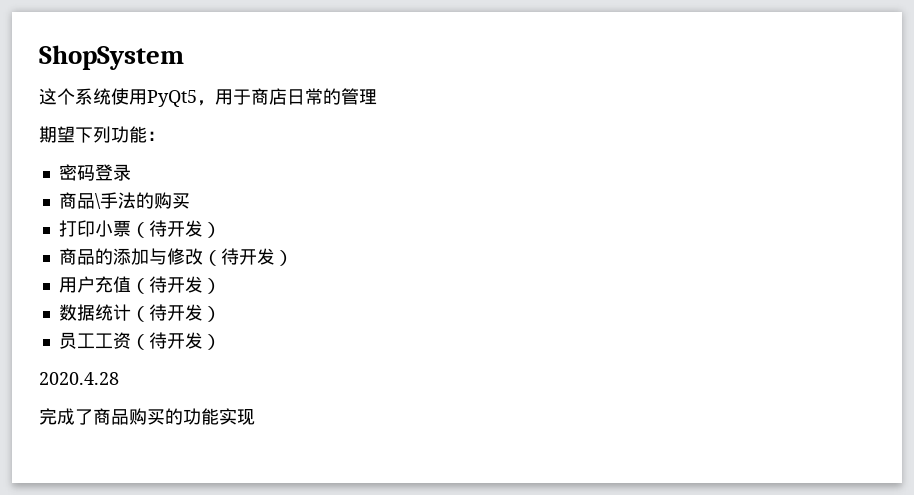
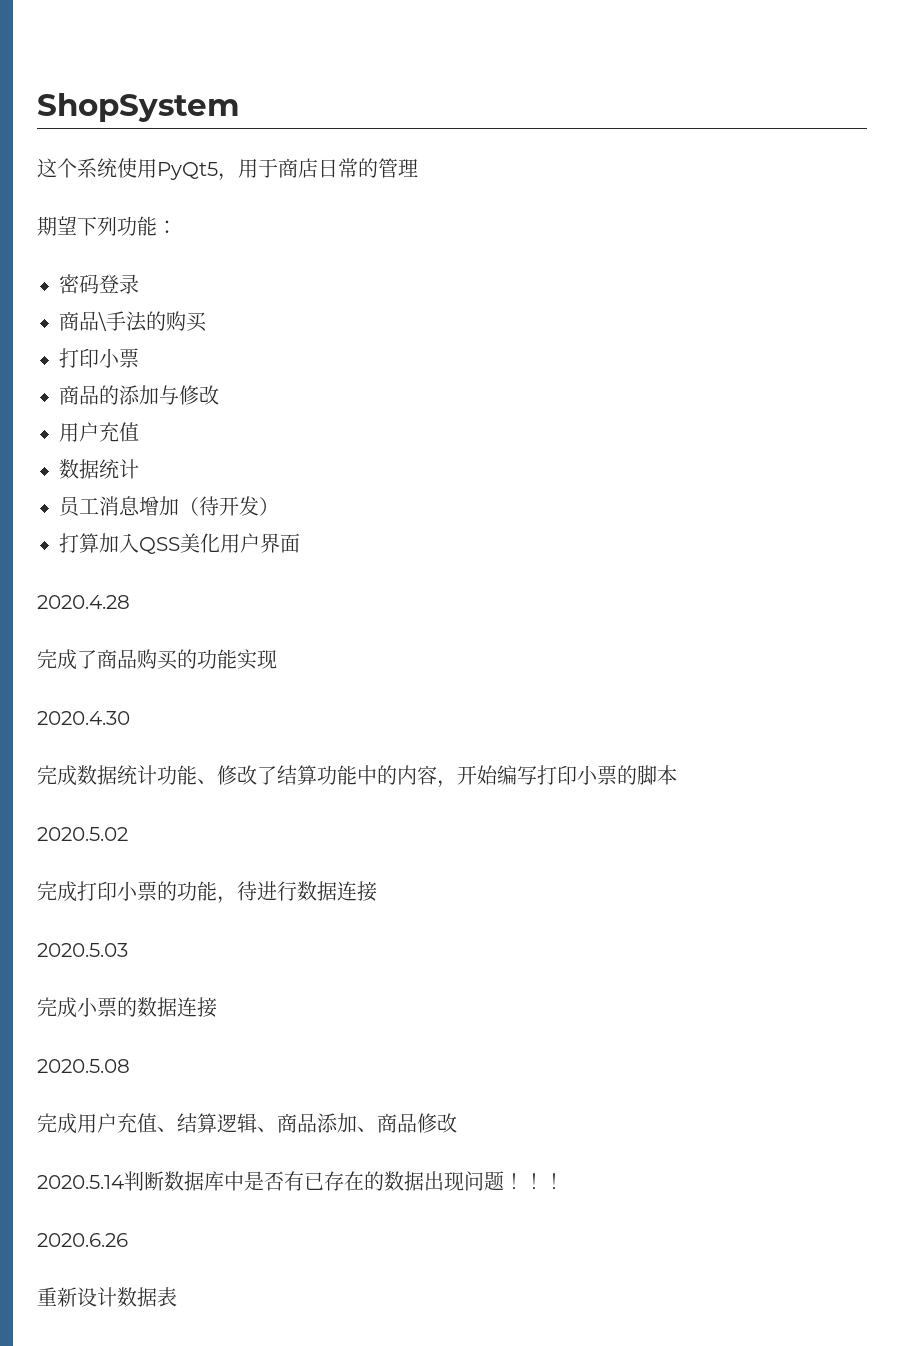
[130,220,221,238] （待开发） -> (139, 358) none
[202,248,293,266] [58,276,221,294] [58,304,221,322] [58,332,221,350] （待开发） // 用户充值（待开发） // 数据统计（待开发） // 员工工资（待开发） -> [59,422,139,442] [59,459,139,479] [59,496,279,517] [59,533,300,554] // 用户充值 // 数据统计 // 员工消息增加（待开发） // 打算加入QSS美化用户界面
(255, 417) none -> [37,711,130,725] [37,765,677,788] [37,827,128,841] [37,881,377,904] [37,943,128,957] [37,997,217,1018] [37,1059,130,1073] [37,1113,457,1134] [37,1171,564,1191] [37,1233,128,1247] [37,1287,177,1307] // 2020.4.30 // 完成数据统计功能、修改了结算功能中的内容，开始编写打印小票的脚本 // 2020.5.02 // 完成打印小票的功能，待进行数据连接 // 2020.5.03 // 完成小票的数据连接 // 2020.5.08 // 完成用户充值、结算逻辑、商品添加、商品修改 // 2020.5.14判断数据库中是否有已存在的数据出现问题！！！ // 2020.6.26 // 重新设计数据表

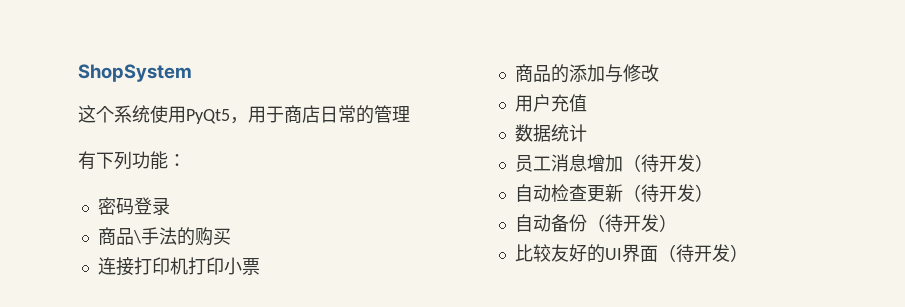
[37,216,77,236] 期望 -> [78,151,96,170] 有
(207, 322) none -> [97,257,188,276] 连接打印机
[59,533,300,554] [37,595,130,609] [37,649,277,670] [37,711,130,725] [37,765,677,788] [37,827,128,841] [37,881,377,904] [37,943,128,957] [37,997,217,1018] [37,1059,130,1073] [37,1113,457,1134] [37,1171,564,1191] [37,1233,128,1247] [37,1287,177,1307] 打算加入QSS美化用户界面 // 2020.4.28 // 完成了商品购买的功能实现 // 2020.4.30 // 完成数据统计功能、修改了结算功能中的内容，开始编写打印小票的脚本 // 2020.5.02 // 完成打印小票的功能，待进行数据连接 // 2020.5.03 // 完成小票的数据连接 // 2020.5.08 // 完成用户充值、结算逻辑、商品添加、商品修改 // 2020.5.14判断数据库中是否有已存在的数据出现问题！！！ // 2020.6.26 // 重新设计数据表 -> [514,184,713,203] [514,214,677,233] [514,244,748,263] 自动检查更新（待开发） // 自动备份（待开发） // 比较友好的UI界面（待开发）

